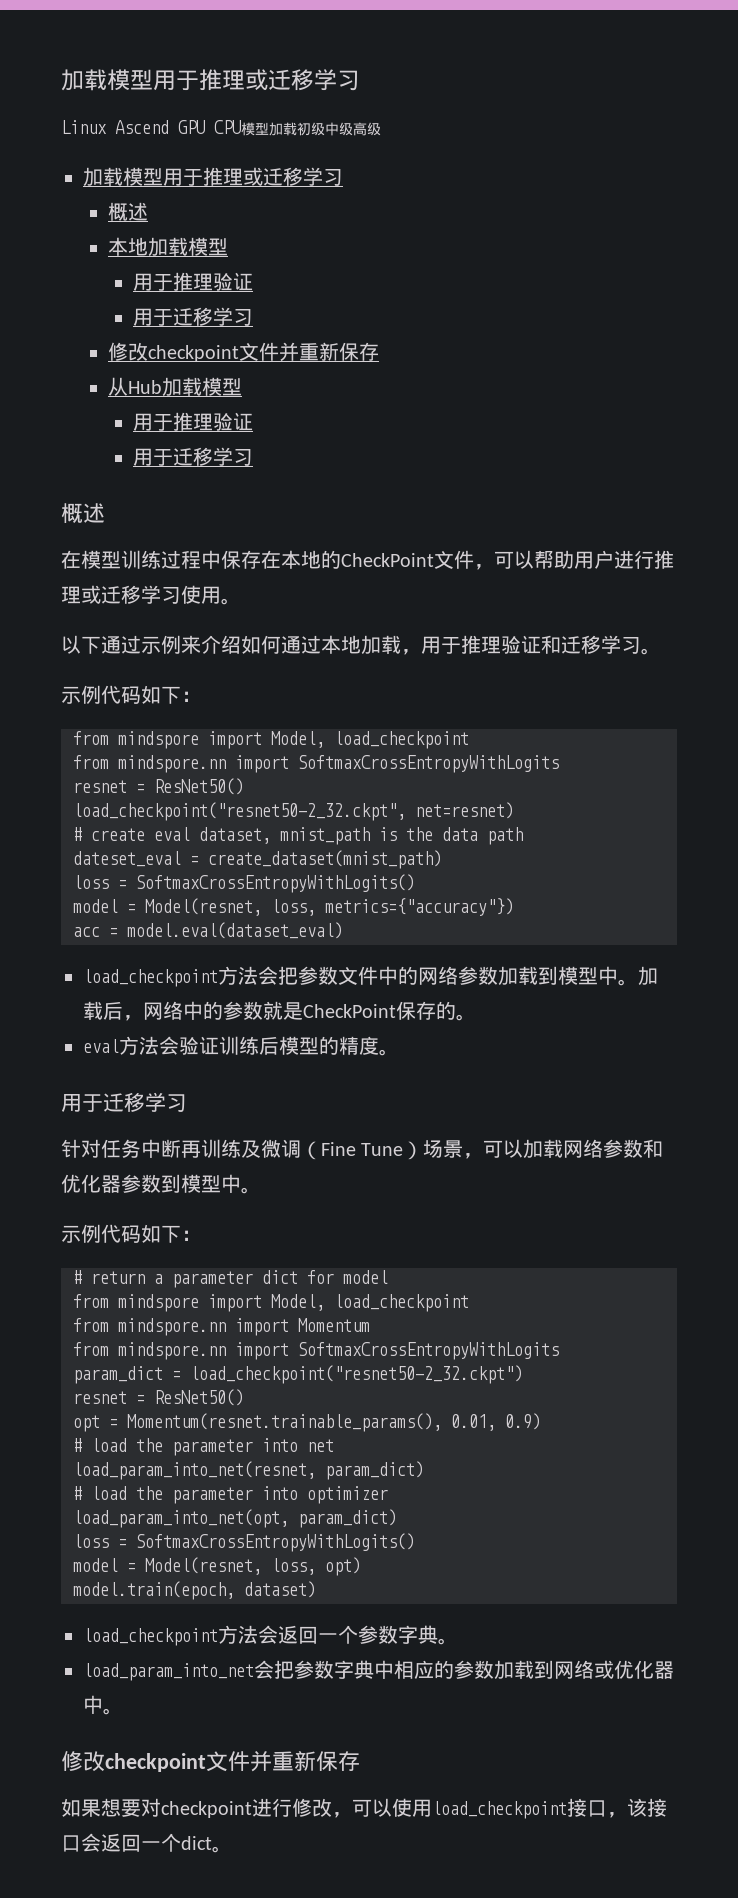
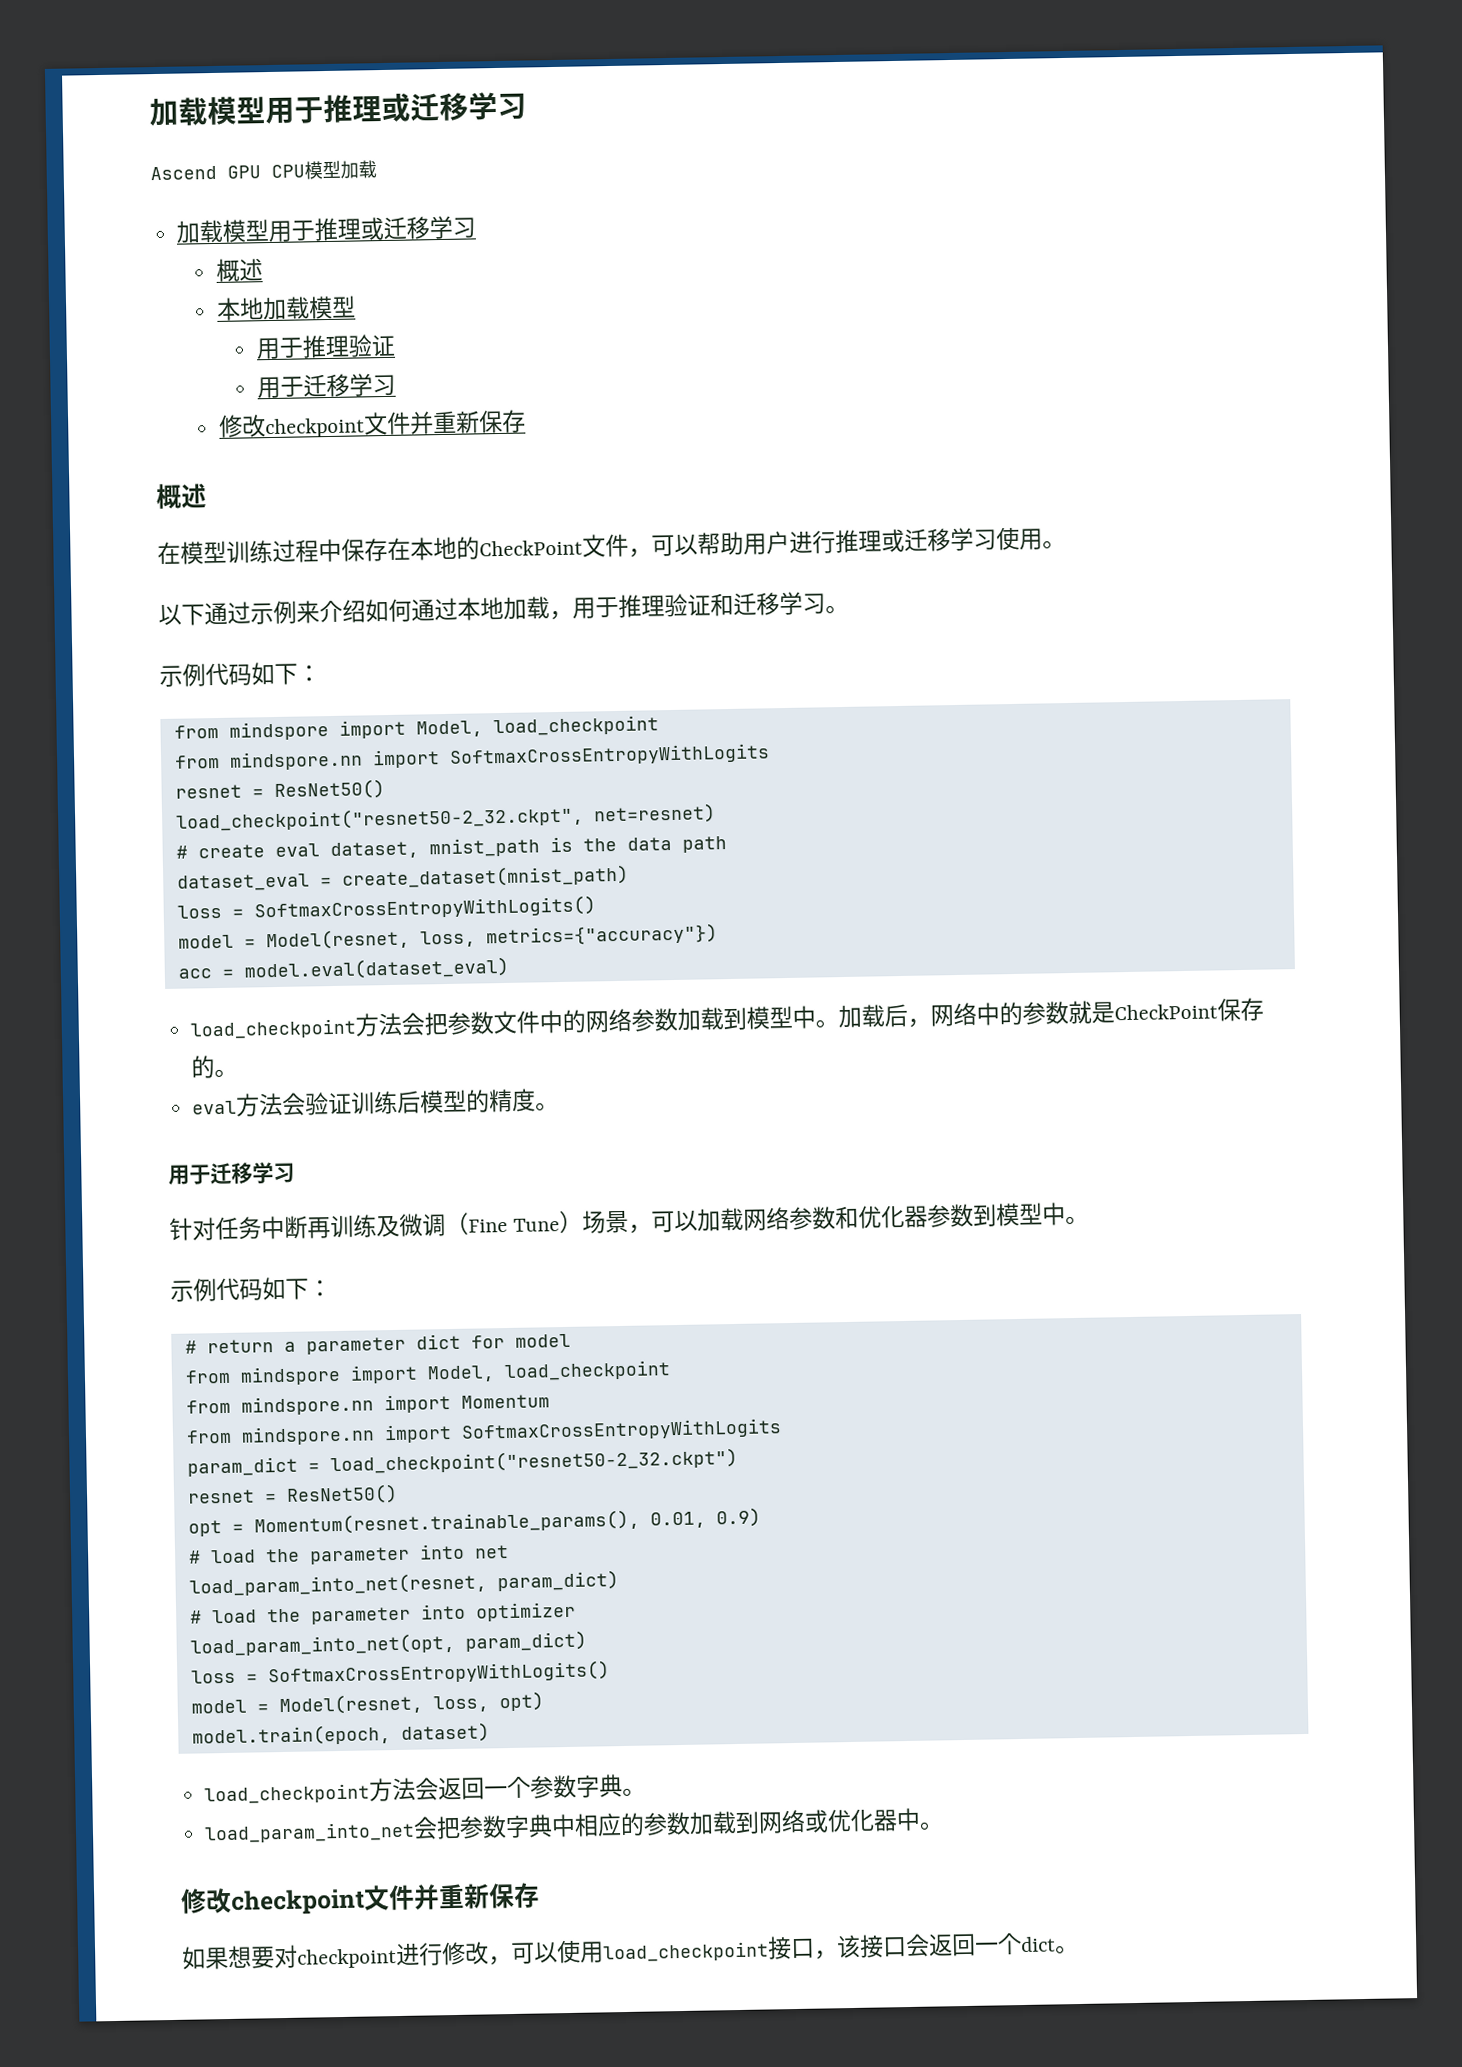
[61,69,360,91] [61,120,107,134] 加载模型用于推理或迁移学习 // Linux -> [149,91,527,127] 加载模型用于推理或迁移学习 //
[297,122,381,136] 初级中级高级 -> (377, 169) none
[107,377,242,397] [132,412,253,431] [132,447,253,466] // 从Hub加载模型 // 用于推理验证 // 用于迁移学习 -> (527, 421) none
[73,851,181,867] dateset_eval -> [176,873,310,892] dataset_eval

